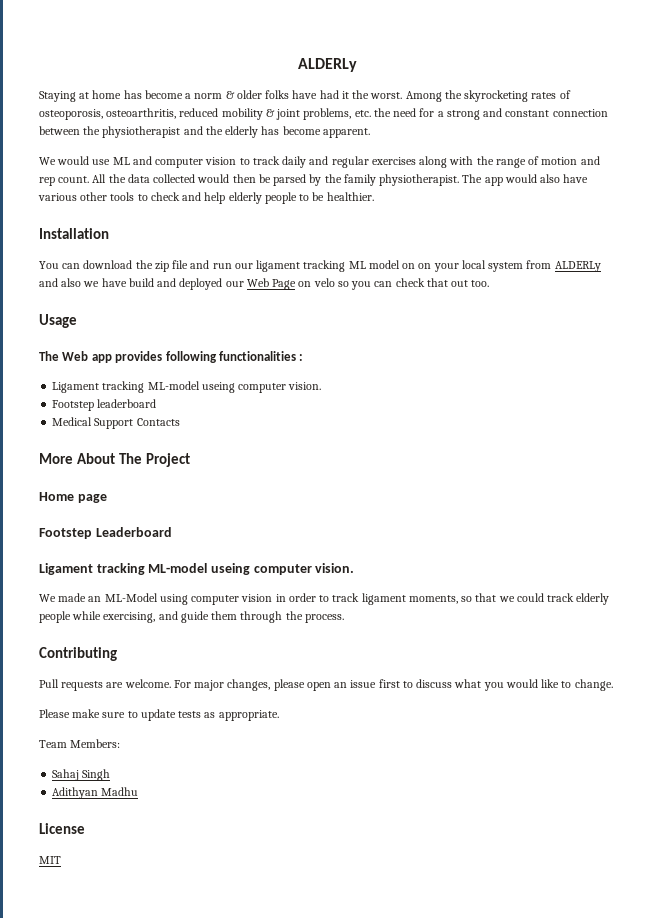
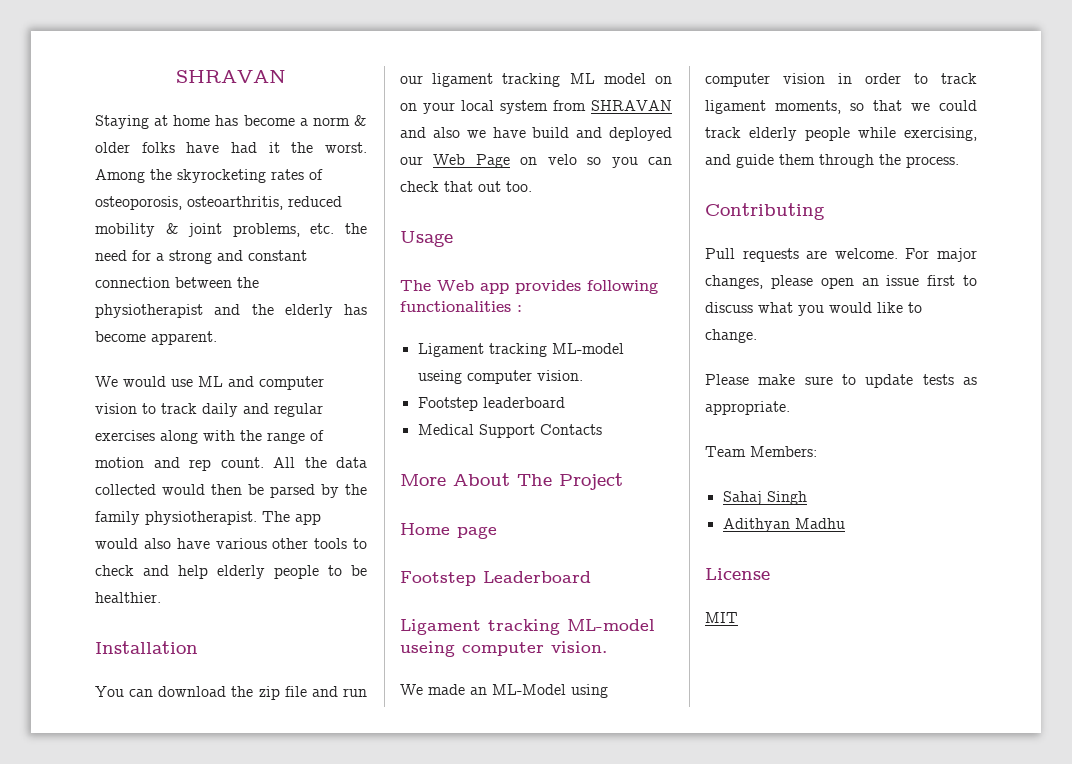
[297,58,357,72] ALDERLy -> [176,70,286,83] SHRAVAN
[554,261,601,272] ALDERLy -> [591,100,672,111] SHRAVAN

